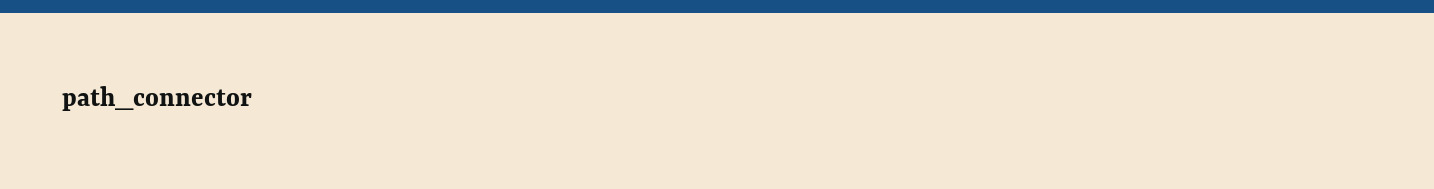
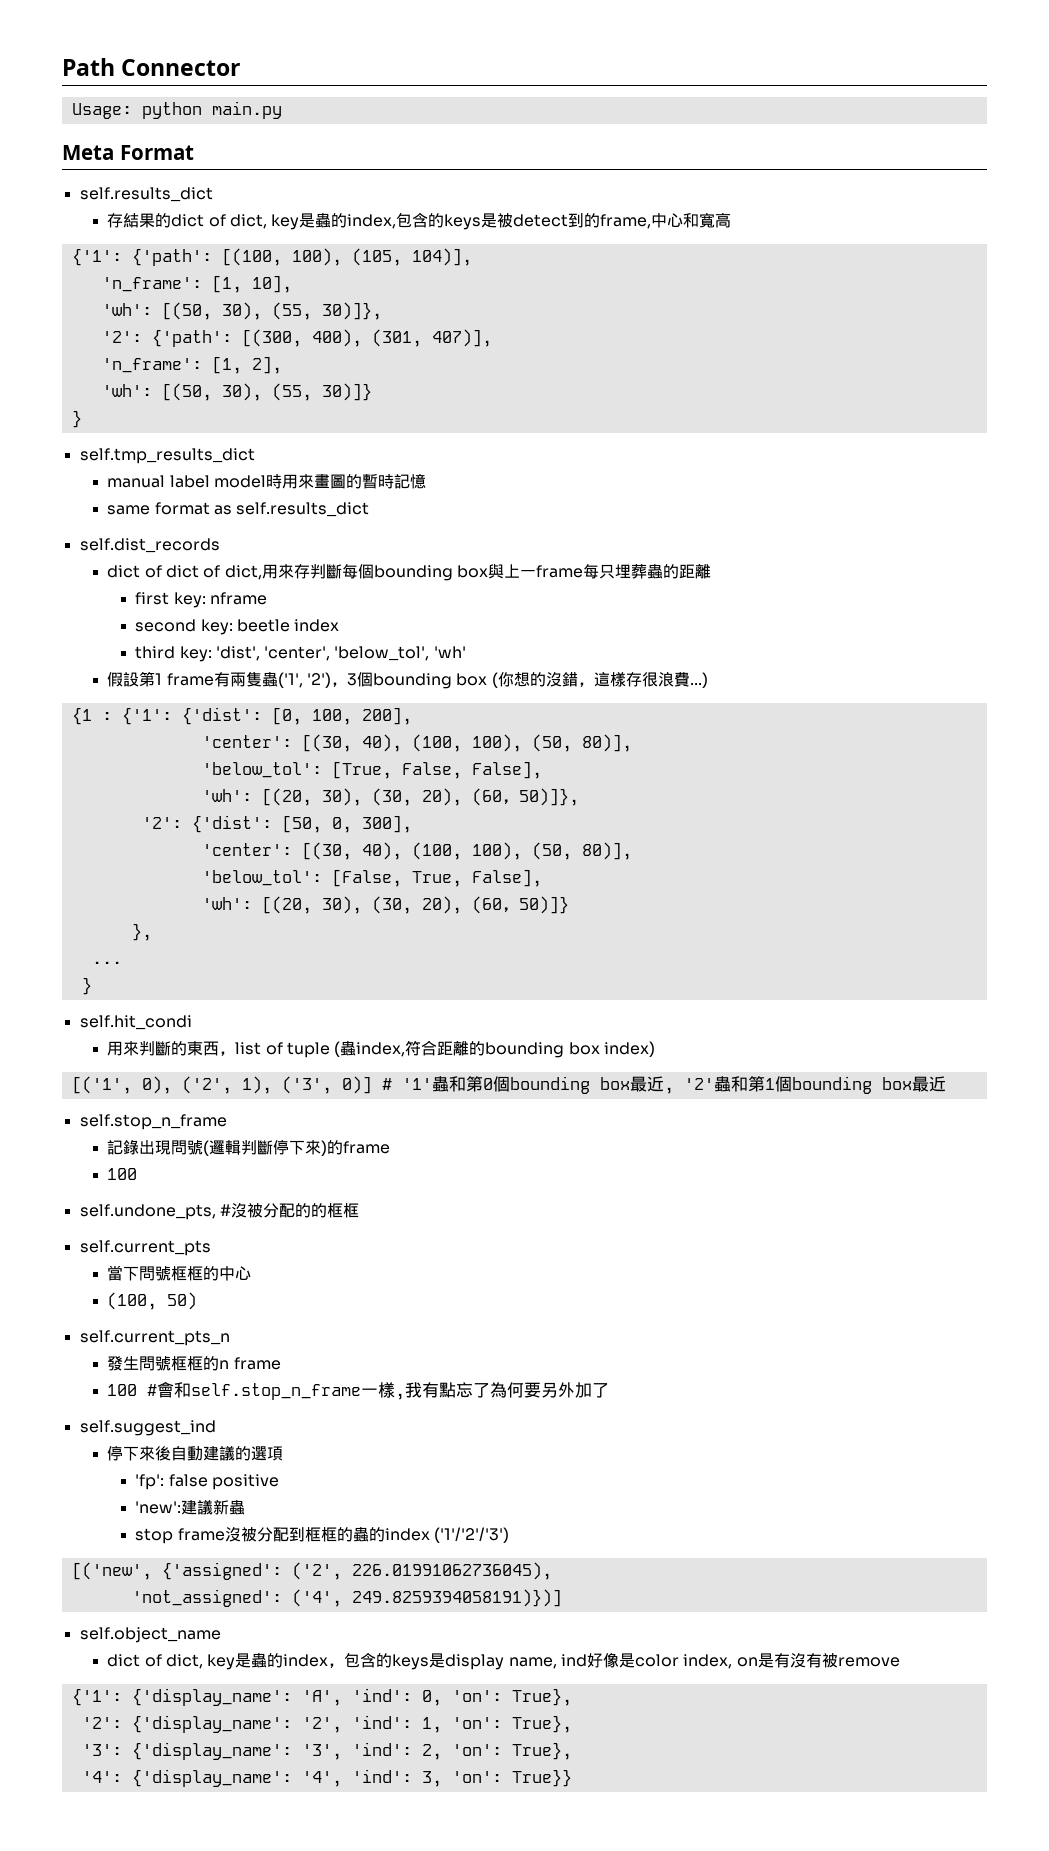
[62,86,252,111] path_connector -> [62,58,241,76] [71,101,282,119] [62,145,194,160] [79,187,213,202] [107,212,732,230] [71,248,472,266] [101,275,292,293] [101,302,382,320] [101,329,492,347] [101,356,282,374] [101,383,372,401] [71,410,82,428] [79,448,255,464] [107,473,427,489] [107,502,370,517] [79,538,220,553] [107,563,711,581] [135,592,267,608] [135,619,340,635] [135,646,466,662] [107,671,708,689] [71,707,412,725] [201,734,632,752] [201,761,542,779] [201,788,579,806] [141,815,412,833] [201,842,632,860] [201,869,542,887] [201,896,569,914] [131,923,152,941] [91,961,122,964] [81,977,92,995] [79,1015,192,1030] [107,1040,655,1058] [71,1076,946,1094] [79,1114,227,1130] [107,1139,391,1156] [107,1168,138,1180] [79,1203,359,1220] [79,1240,211,1256] [107,1265,252,1281] [107,1292,198,1310] [79,1330,230,1346] [107,1356,281,1371] [107,1381,610,1400] [79,1420,216,1436] [107,1445,284,1461] [135,1474,279,1490] [135,1499,246,1515] [135,1526,509,1544] [71,1562,552,1580] [131,1589,562,1607] [79,1627,221,1643] [107,1652,900,1670] [71,1688,572,1706] [81,1715,572,1733] [81,1742,572,1760] [81,1769,572,1787] Path Connector // Usage: python main.py // Meta Format // self.results_dict // 存結果的dict of dict, key是蟲的index,包含的keys是被detect到的frame,中心和寬高 // {'1': {'path': [(100, 100), (105, 104)], // 'n_frame': [1, 10], // 'wh': [(50, 30), (55, 30)]}, // '2': {'path': [(300, 400), (301, 407)], // 'n_frame': [1, 2], // 'wh': [(50, 30), (55, 30)]} // } // self.tmp_results_dict // manual label model時用來畫圖的暫時記憶 // same format as self.results_dict // self.dist_records // dict of dict of dict,用來存判斷每個bounding box與上一frame每只埋葬蟲的距離 // first key: nframe // second key: beetle index // third key: 'dist', 'center', 'below_tol', 'wh' // 假設第1 frame有兩隻蟲('1', '2')，3個bounding box (你想的沒錯，這樣存很浪費...) // {1 : {'1': {'dist': [0, 100, 200], // 'center': [(30, 40), (100, 100), (50, 80)], // 'below_tol': [True, False, False], // 'wh': [(20, 30), (30, 20), (60，50)]}, // '2': {'dist': [50, 0, 300], // 'center': [(30, 40), (100, 100), (50, 80)], // 'below_tol': [False, True, False], // 'wh': [(20, 30), (30, 20), (60，50)]} // }, // ... // } // self.hit_condi // 用來判斷的東西，list of tuple (蟲index,符合距離的bounding box index) // [('1', 0), ('2', 1), ('3', 0)] # '1'蟲和第0個bounding box最近, '2'蟲和第1個bounding box最近 // self.stop_n_frame // 記錄出現問號(邏輯判斷停下來)的frame // 100 // self.undone_pts, #沒被分配的的框框 // self.current_pts // 當下問號框框的中心 // (100, 50) // self.current_pts_n // 發生問號框框的n frame // 100 #會和self.stop_n_frame一樣,我有點忘了為何要另外加了 // self.suggest_ind // 停下來後自動建議的選項 // 'fp': false positive // 'new':建議新蟲 // stop frame沒被分配到框框的蟲的index ('1'/'2'/'3') // [('new', {'assigned': ('2', 226.01991062736045), // 'not_assigned': ('4', 249.8259394058191)})] // self.object_name // dict of dict, key是蟲的index，包含的keys是display name, ind好像是color index, on是有沒有被remove // {'1': {'display_name': 'A', 'ind': 0, 'on': True}, // '2': {'display_name': '2', 'ind': 1, 'on': True}, // '3': {'display_name': '3', 'ind': 2, 'on': True}, // '4': {'display_name': '4', 'ind': 3, 'on': True}}

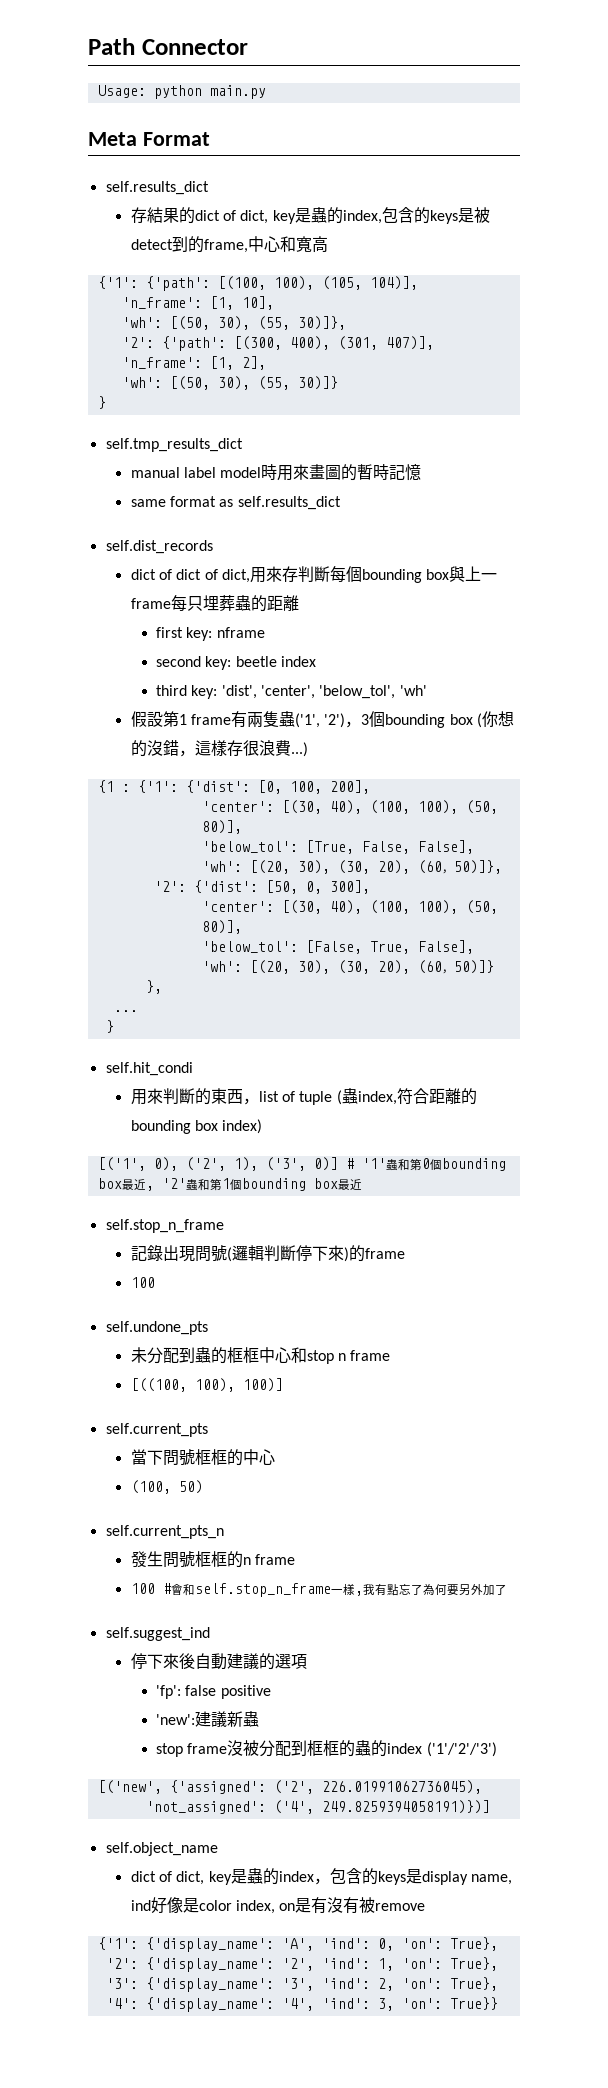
[79,1203,359,1220] self.undone_pts, #沒被分配的的框框 -> [105,1321,208,1335] [130,1347,391,1364] [130,1378,283,1392] self.undone_pts // 未分配到蟲的框框中心和stop n frame // [((100, 100), 100)]

